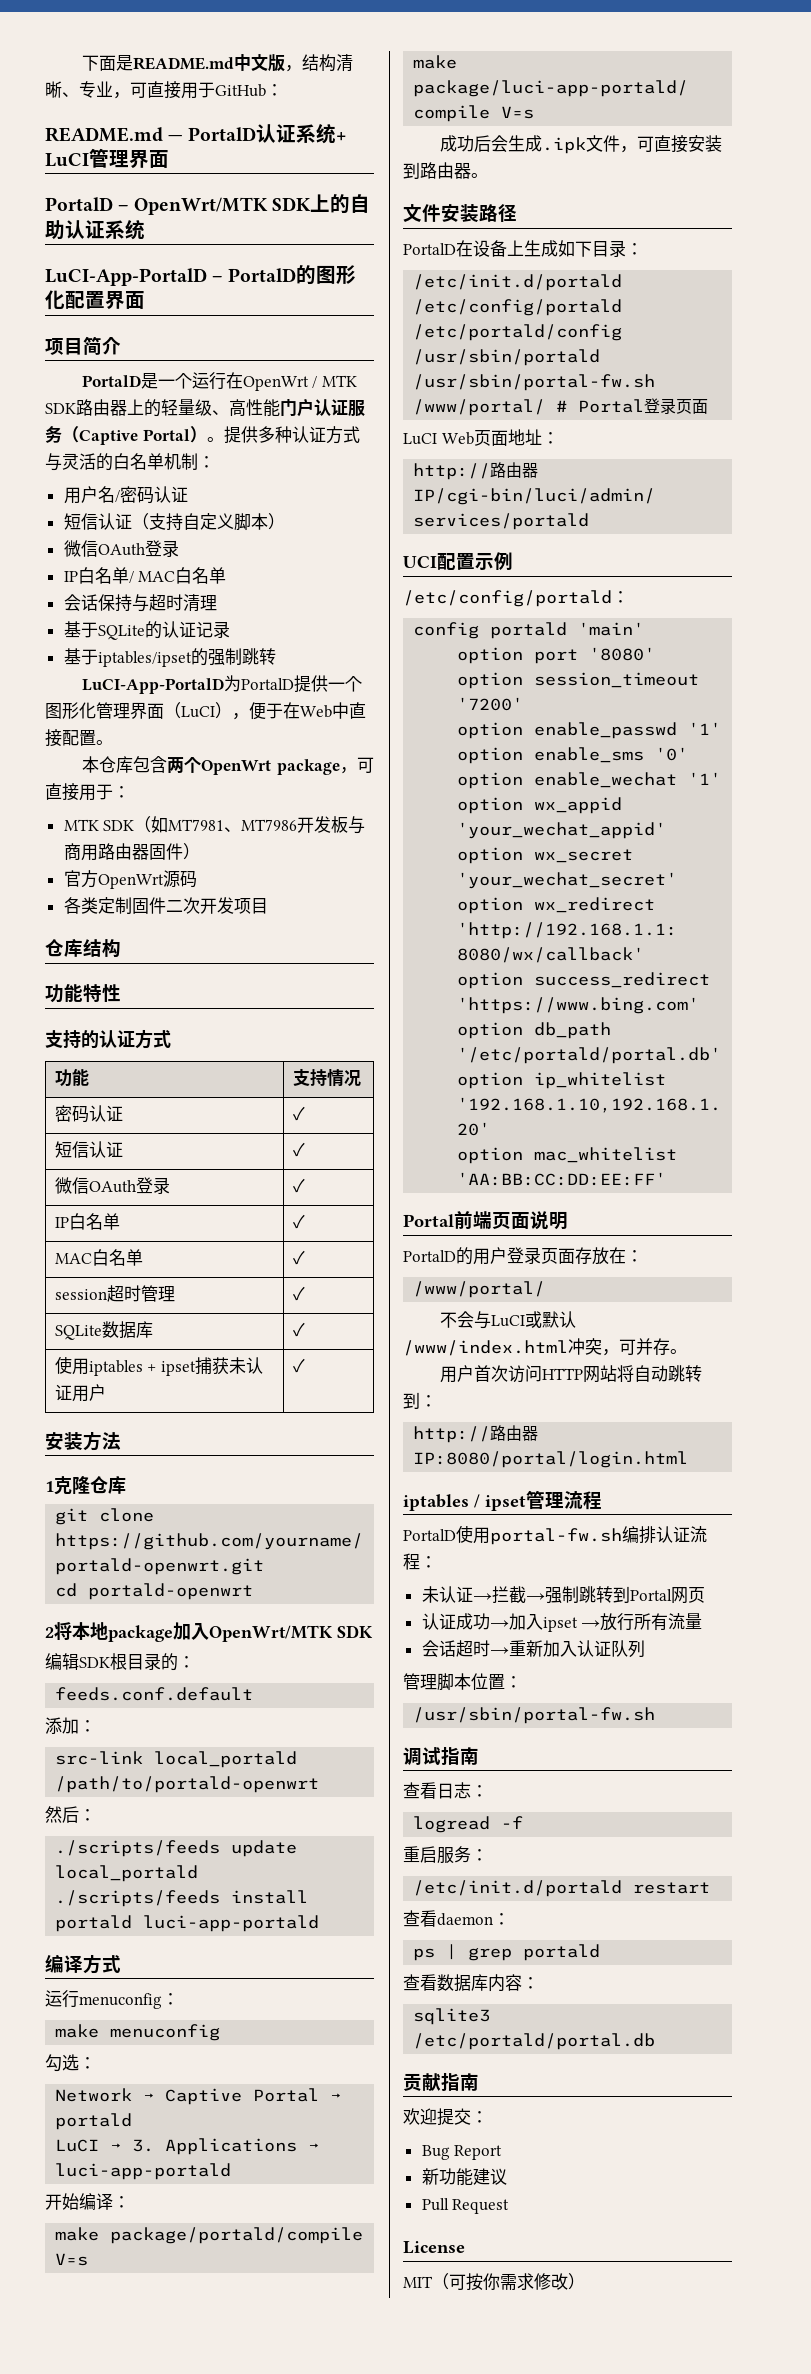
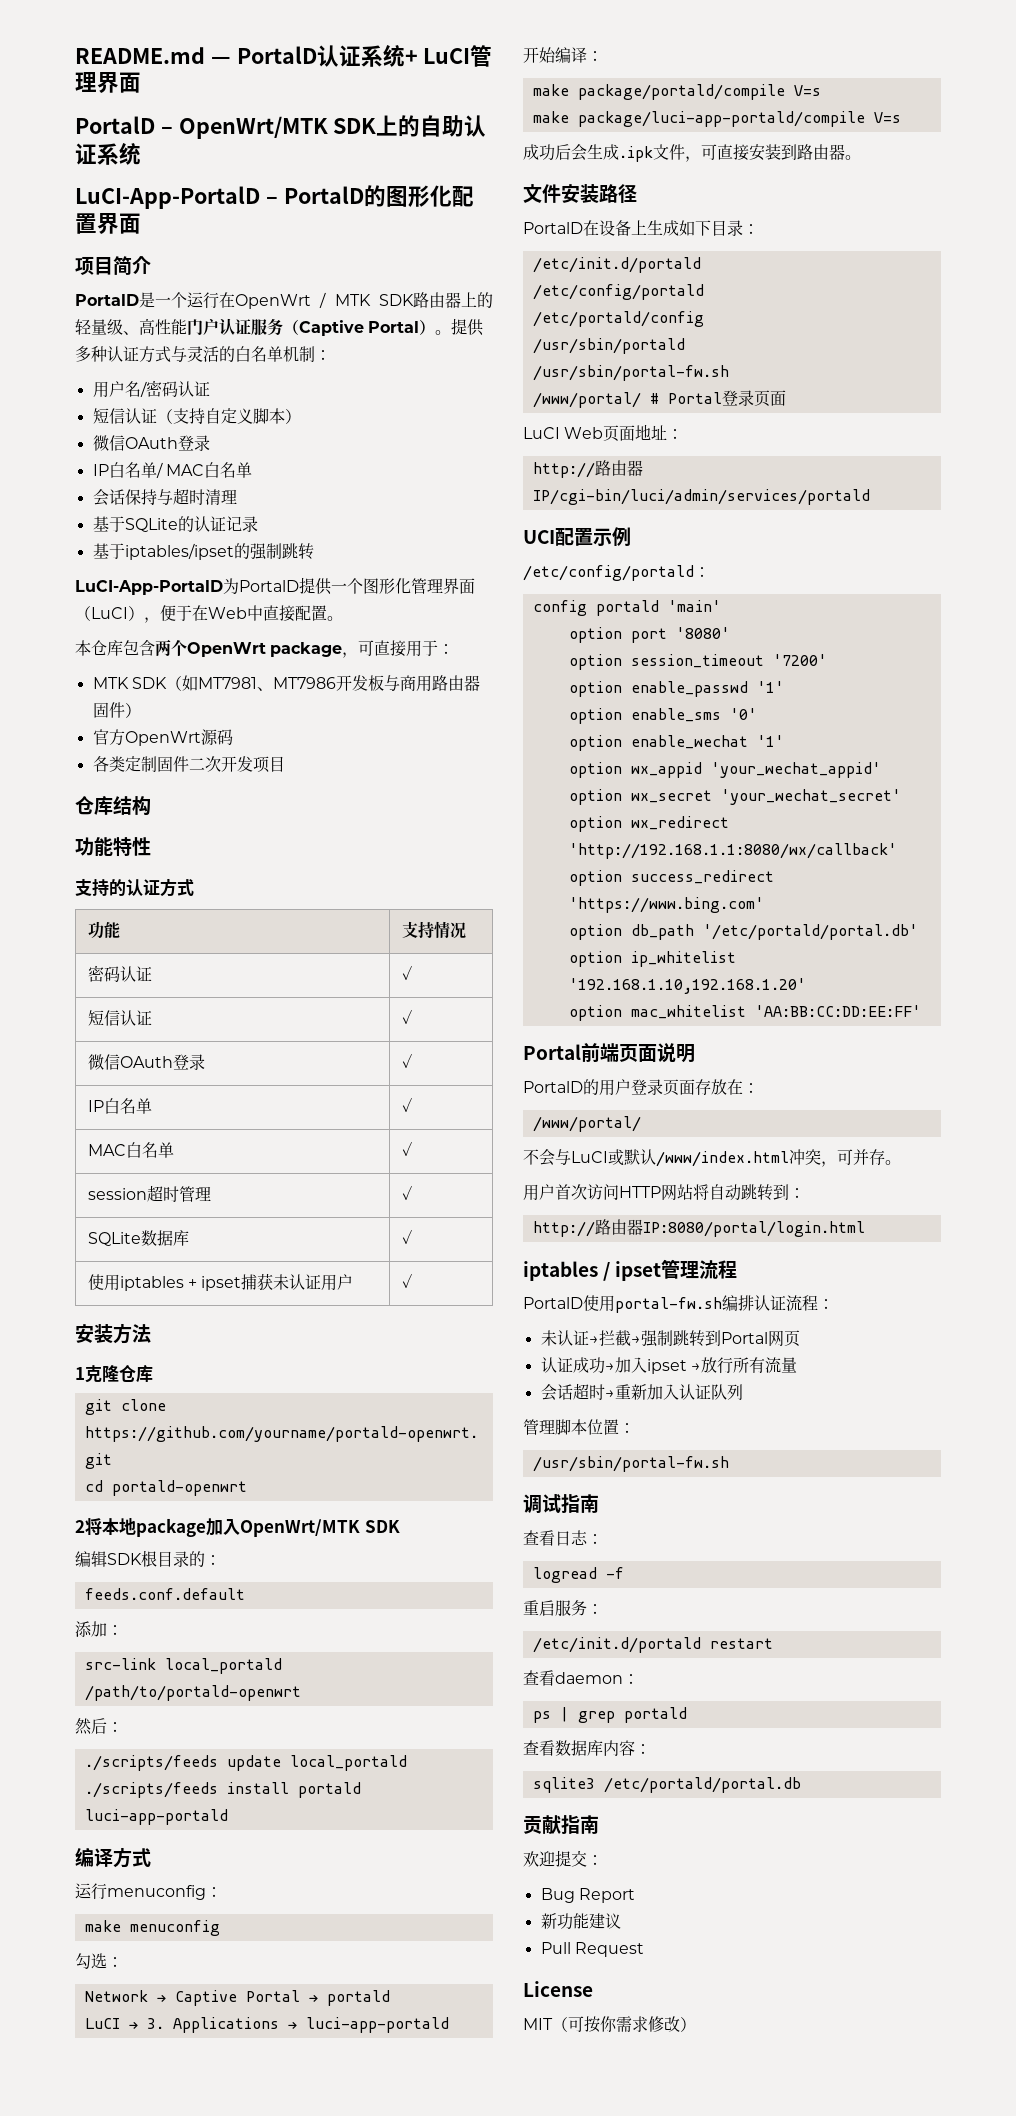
[81,54,353,72] [45,81,283,99] 下面是README.md中文版，结构清晰、专业，可直接用于GitHub： // -> (75, 55) none

